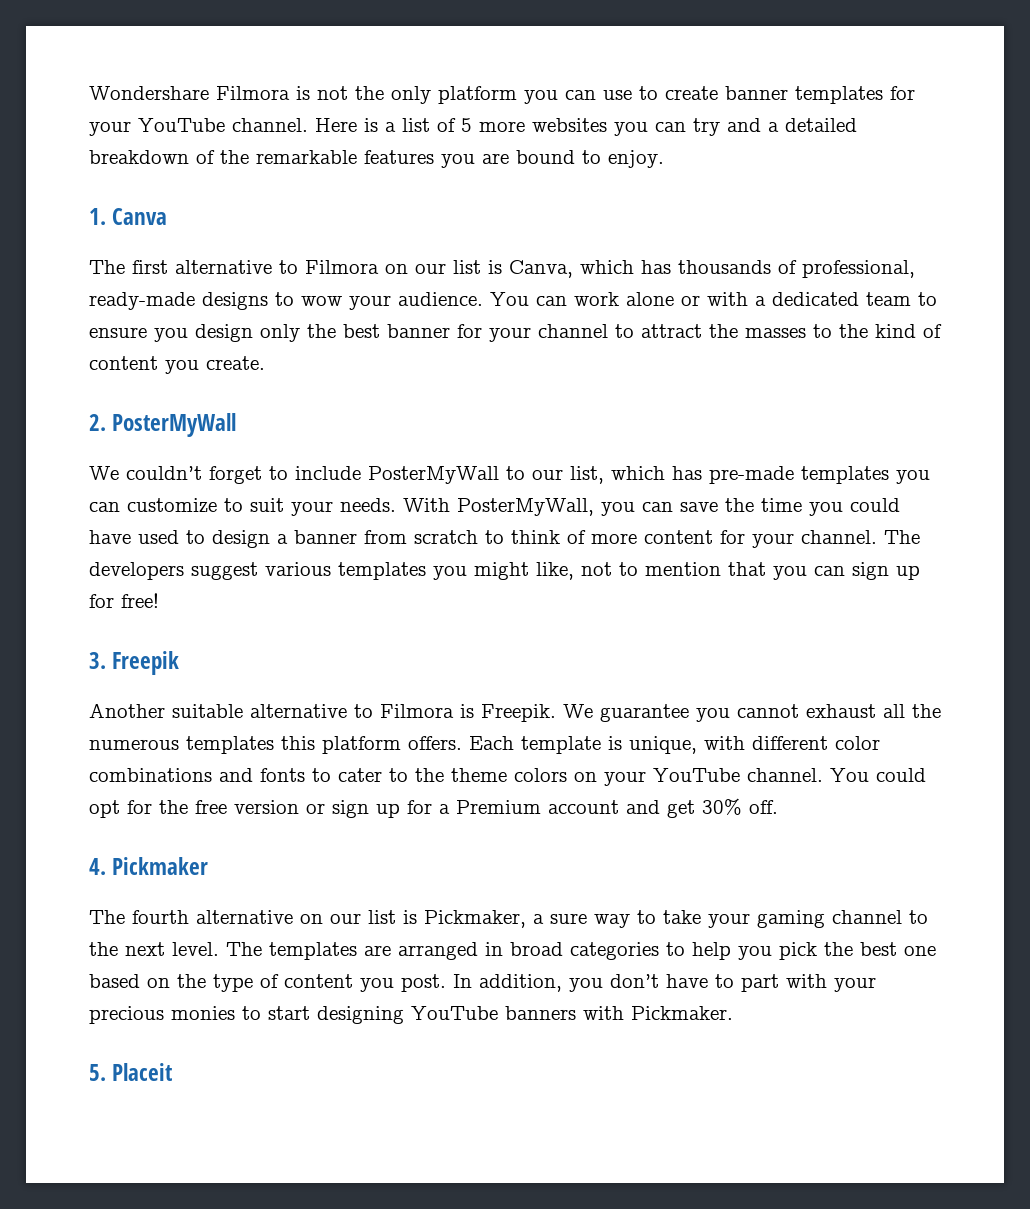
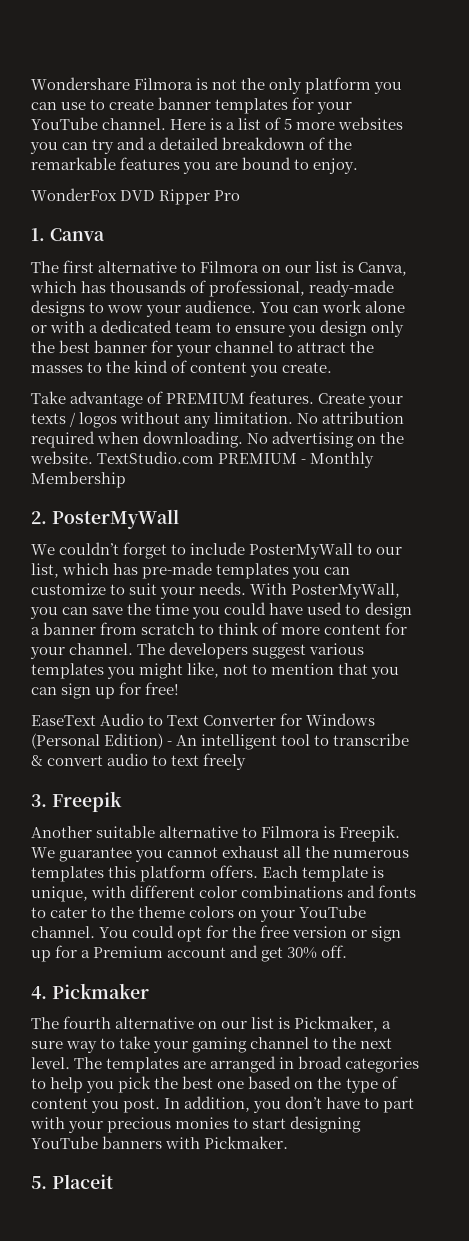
(664, 159) none -> [30,188,241,206] // WonderFox DVD Ripper Pro
(265, 363) none -> [30,390,404,409] [30,410,405,429] [30,430,405,449] [29,451,375,468] [30,471,126,489] // Take advantage of PREMIUM features. Create your texts / logos without any limitation. No attribution required when downloading. No advertising on the website. TextStudio.com PREMIUM - Monthly Membership
(159, 600) none -> [31,712,377,727] [31,732,411,751] [31,752,248,771] // EaseText Audio to Text Converter for Windows (Personal Edition) - An intelligent tool to transcribe & convert audio to text freely

